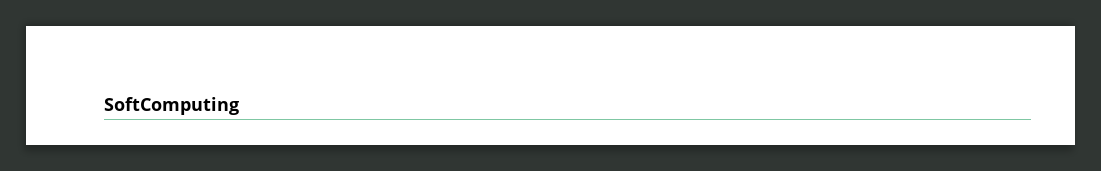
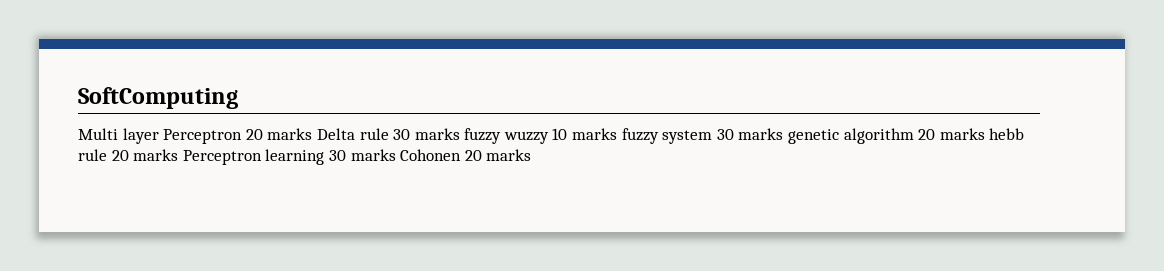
(239, 106) none -> [78,128,1025,144] [78,149,532,165] // Multi layer Perceptron 20 marks Delta rule 30 marks fuzzy wuzzy 10 marks fuzzy system 30 marks genetic algorithm 20 marks hebb rule 20 marks Perceptron learning 30 marks Cohonen 20 marks

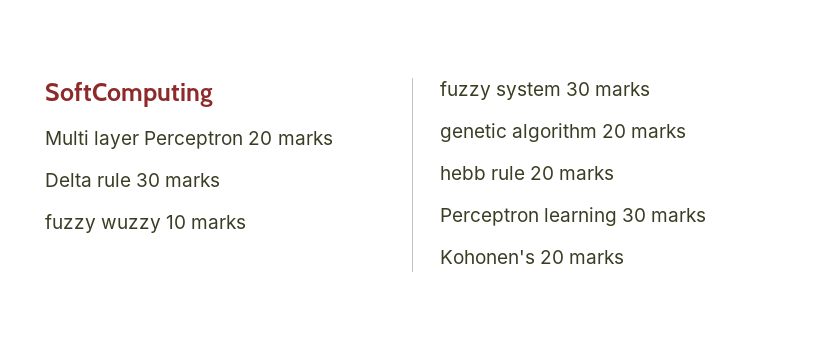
(313, 134) none -> (333, 138) //
(460, 134) none -> (221, 180) //
(618, 134) none -> (247, 222) //
(784, 134) none -> (651, 89) //
(985, 134) none -> (687, 131) //
(179, 155) none -> (615, 173) //
[400,149,462,161] Cohonen -> [440,250,535,264] // Kohonen's

